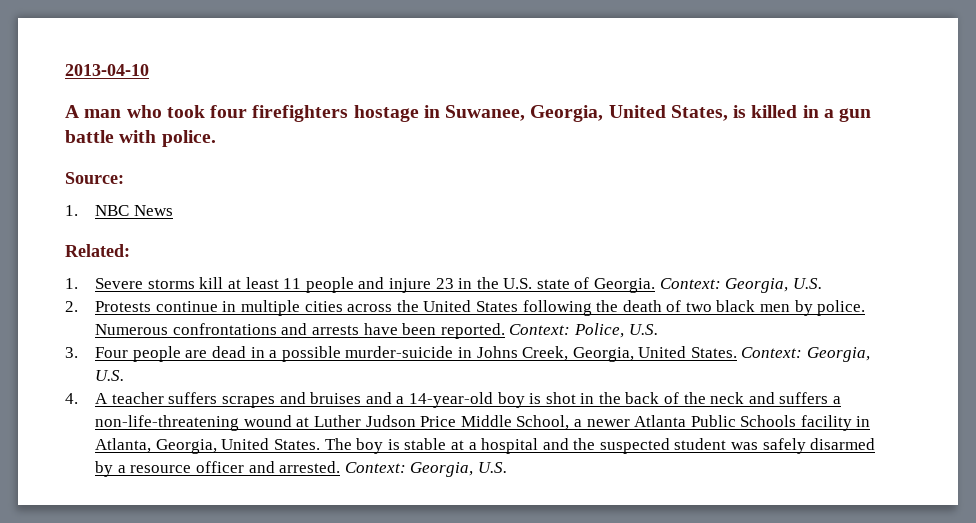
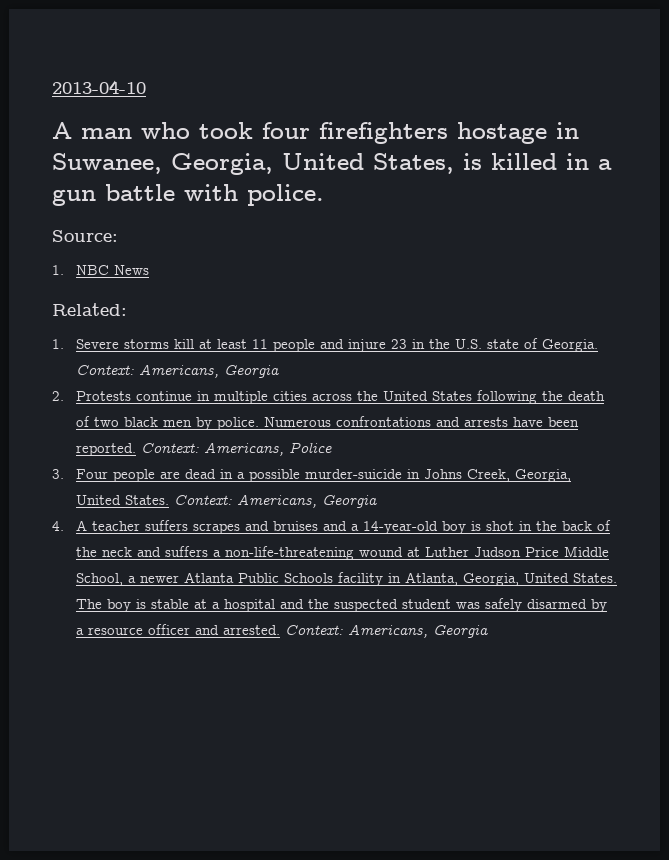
[725,278,822,293] Georgia, U.S. -> [138,364,279,378] Americans, Georgia
[573,323,658,338] Police, U.S. -> [203,442,332,456] Americans, Police
[807,347,871,362] [95,370,125,381] Georgia, U.S. -> [236,494,377,508] Americans, Georgia
[410,462,507,477] Georgia, U.S. -> [347,624,488,638] Americans, Georgia

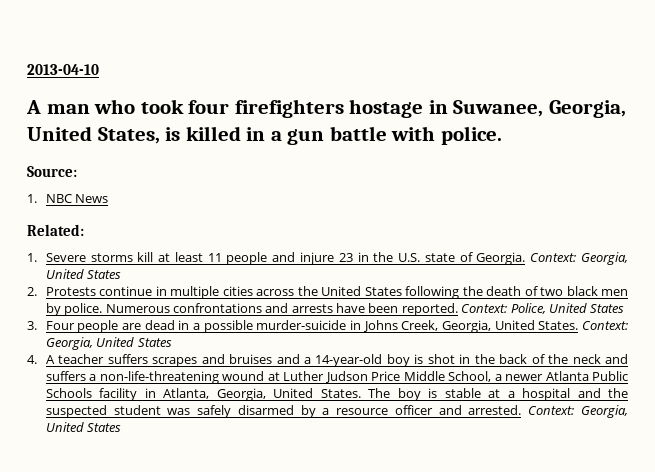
[138,364,279,378] Americans, Georgia -> [581,252,629,265] [45,269,122,279] Georgia, United States
[203,442,332,456] Americans, Police -> [510,303,625,314] Police, United States
[236,494,377,508] Americans, Georgia -> [45,337,172,350] Georgia, United States
[347,624,488,638] Americans, Georgia -> [580,405,628,418] [45,422,122,432] Georgia, United States

